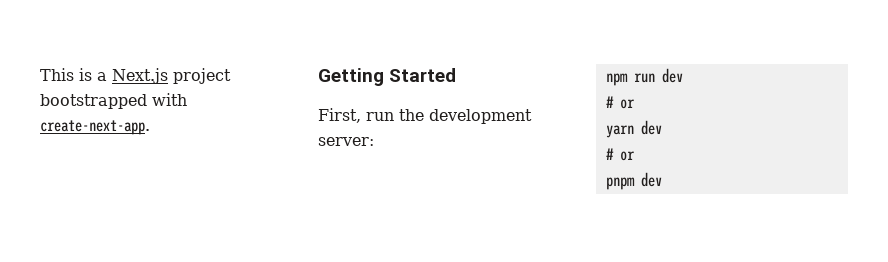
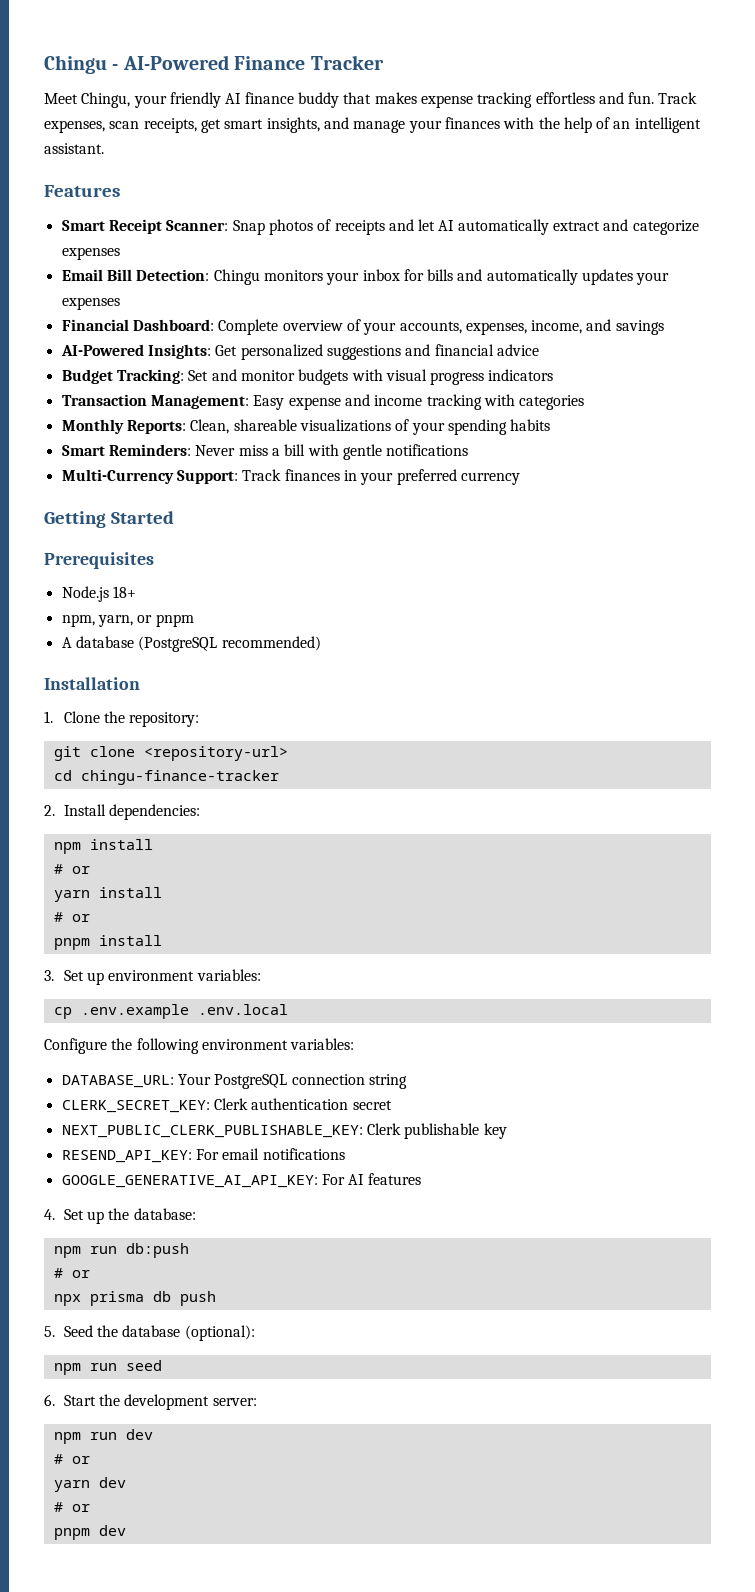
[40,68,231,84] [40,93,187,109] [40,120,150,135] [318,68,457,86] [318,108,394,123] This is a Next.js project bootstrapped with create-next-app. // Getting Started // First, run -> [44,55,384,74] [44,92,698,108] [44,117,701,133] [44,143,104,154] [44,185,120,197] [61,219,699,235] [61,247,120,260] [61,269,670,285] [61,297,120,310] [61,319,664,335] [60,344,539,360] [61,369,554,385] [61,394,585,410] [61,419,551,435] [61,444,469,460] [61,469,520,485] [44,511,174,528] [44,552,154,569] [61,586,136,602] [61,614,194,627] [61,636,321,652] [44,677,140,690] [44,711,200,727] [53,746,288,761] [53,770,279,785] [44,804,201,820] [53,839,153,854] [53,864,90,874] [53,887,162,902] [53,912,90,922] [53,935,162,950] [44,969,261,985] [53,1004,288,1019] [44,1038,355,1054] [61,1074,407,1089] [61,1098,392,1113] [61,1123,507,1139] [61,1148,345,1163] [61,1173,421,1188] [44,1208,196,1224] [53,1243,189,1258] [53,1268,90,1278] [53,1291,216,1306] [44,1325,255,1341] [53,1360,162,1375] [44,1394,96,1406] Chingu - AI-Powered Finance Tracker // Meet Chingu, your friendly AI finance buddy that makes expense tracking effortless and fun. Track expenses, scan receipts, get smart insights, and manage your finances with the help of an intelligent assistant. // Features // Smart Receipt Scanner: Snap photos of receipts and let AI automatically extract and categorize expenses // Email Bill Detection: Chingu monitors your inbox for bills and automatically updates your expenses // Financial Dashboard: Complete overview of your accounts, expenses, income, and savings // AI-Powered Insights: Get personalized suggestions and financial advice // Budget Tracking: Set and monitor budgets with visual progress indicators // Transaction Management: Easy expense and income tracking with categories // Monthly Reports: Clean, shareable visualizations of your spending habits // Smart Reminders: Never miss a bill with gentle notifications // Multi-Currency Support: Track finances in your preferred currency // Getting Started // Prerequisites // Node.js 18+ // npm, yarn, or pnpm // A database (PostgreSQL recommended) // Installation // 1. Clone the repository: // git clone <repository-url> // cd chingu-finance-tracker // 2. Install dependencies: // npm install // # or // yarn install // # or // pnpm install // 3. Set up environment variables: // cp .env.example .env.local // Configure the following environment variables: // DATABASE_URL: Your PostgreSQL connection string // CLERK_SECRET_KEY: Clerk authentication secret // NEXT_PUBLIC_CLERK_PUBLISHABLE_KEY: Clerk publishable key // RESEND_API_KEY: For email notifications // GOOGLE_GENERATIVE_AI_API_KEY: For AI features // 4. Set up the database: // npm run db:push // # or // npx prisma db push // 5. Seed the database (optional): // npm run seed // 6. Start

